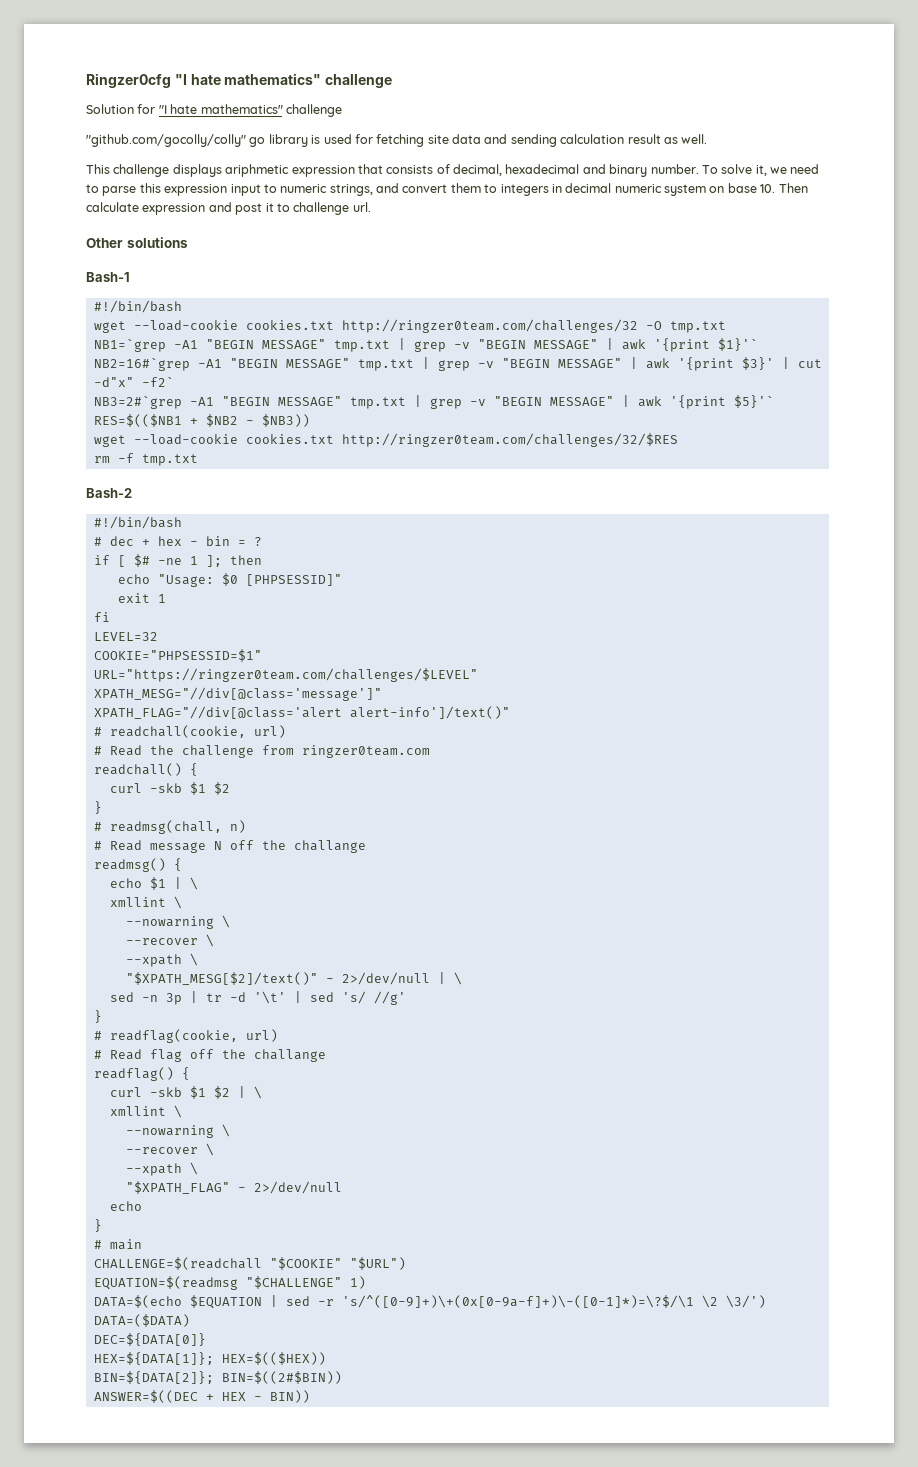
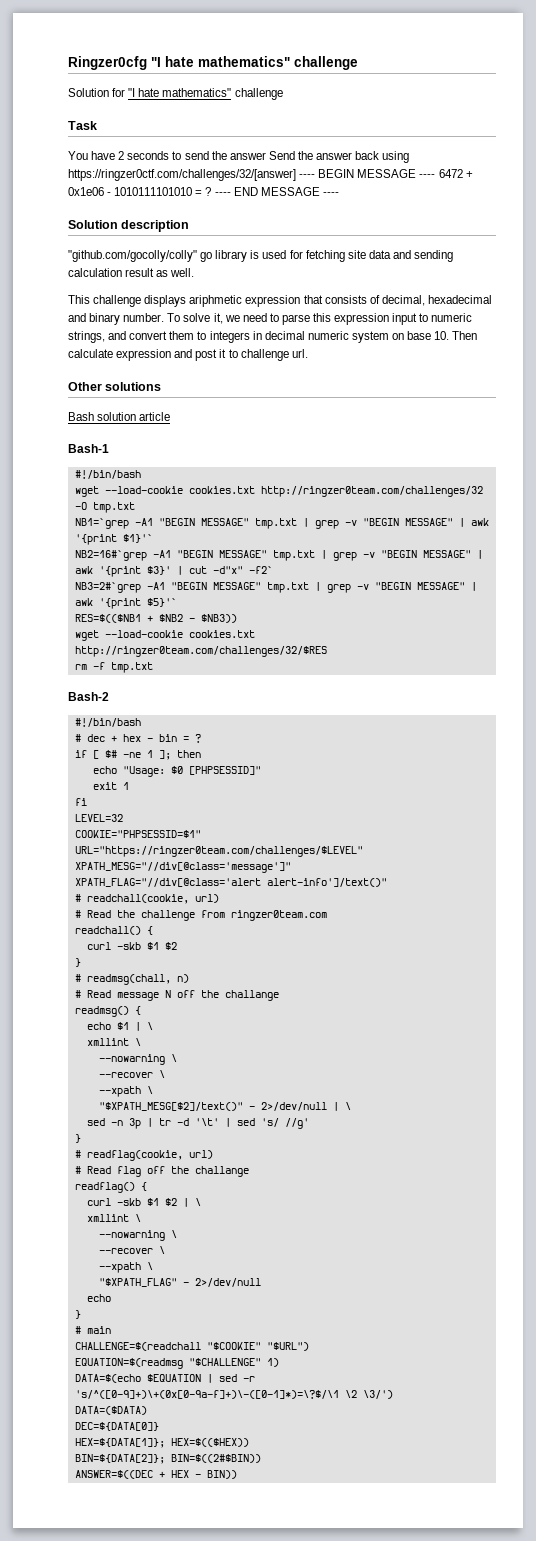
(342, 110) none -> [68,121,97,130] [68,151,410,163] [68,169,473,181] [68,187,339,196] [68,220,190,232] // Task // You have 2 seconds to send the answer Send the answer back using https://ringzer0ctf.com/challenges/32/[answer] ---- BEGIN MESSAGE ---- 6472 + 0x1e06 - 1010111101010 = ? ---- END MESSAGE ---- // Solution description
(188, 242) none -> [68,412,171,421] // Bash solution article

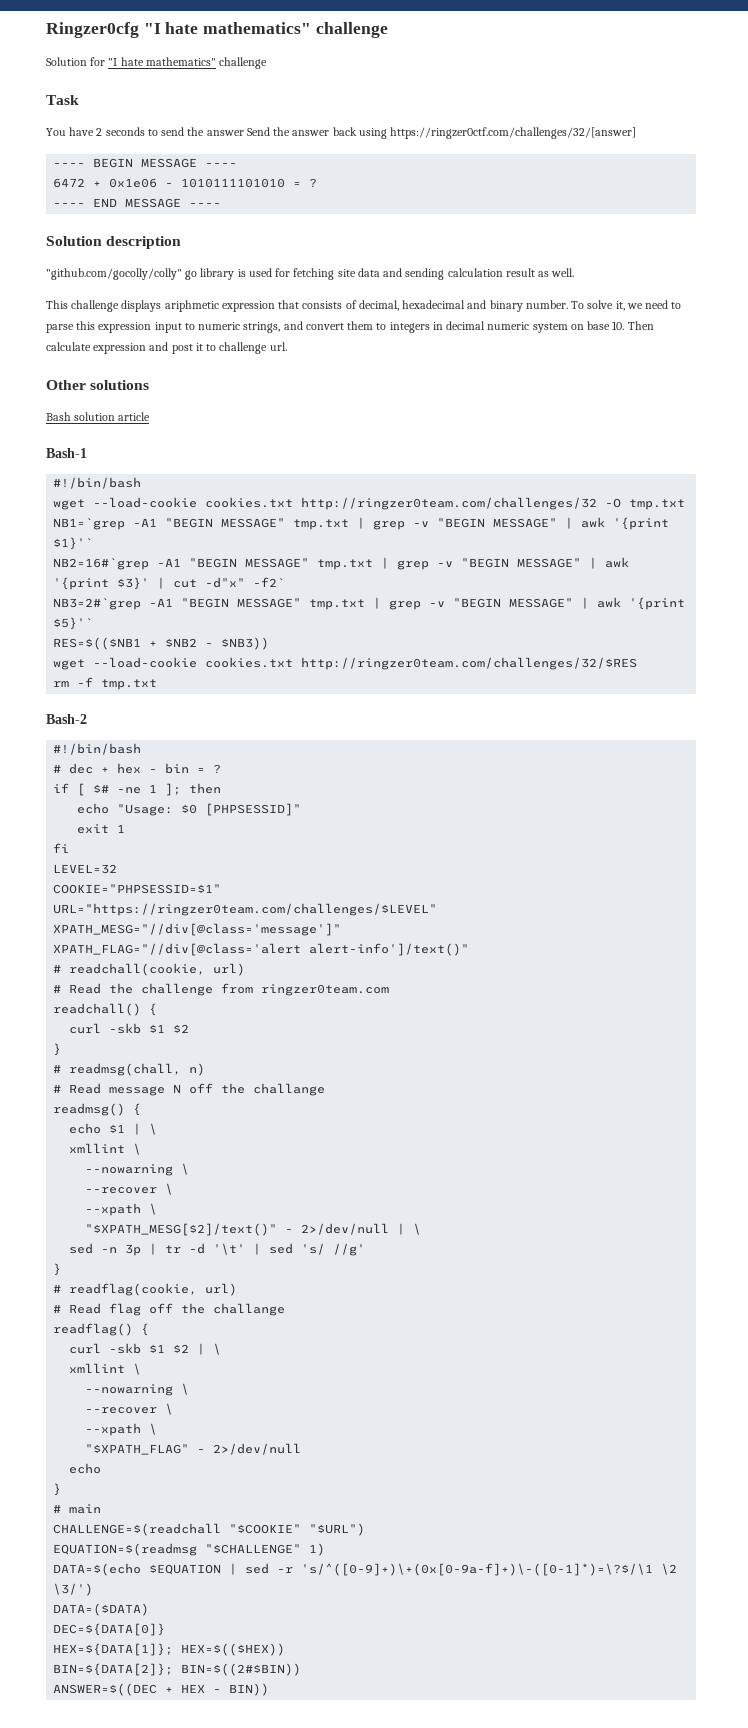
(296, 175) none -> (637, 133) //
(436, 176) none -> (238, 165) //
(212, 191) none -> (318, 183) //

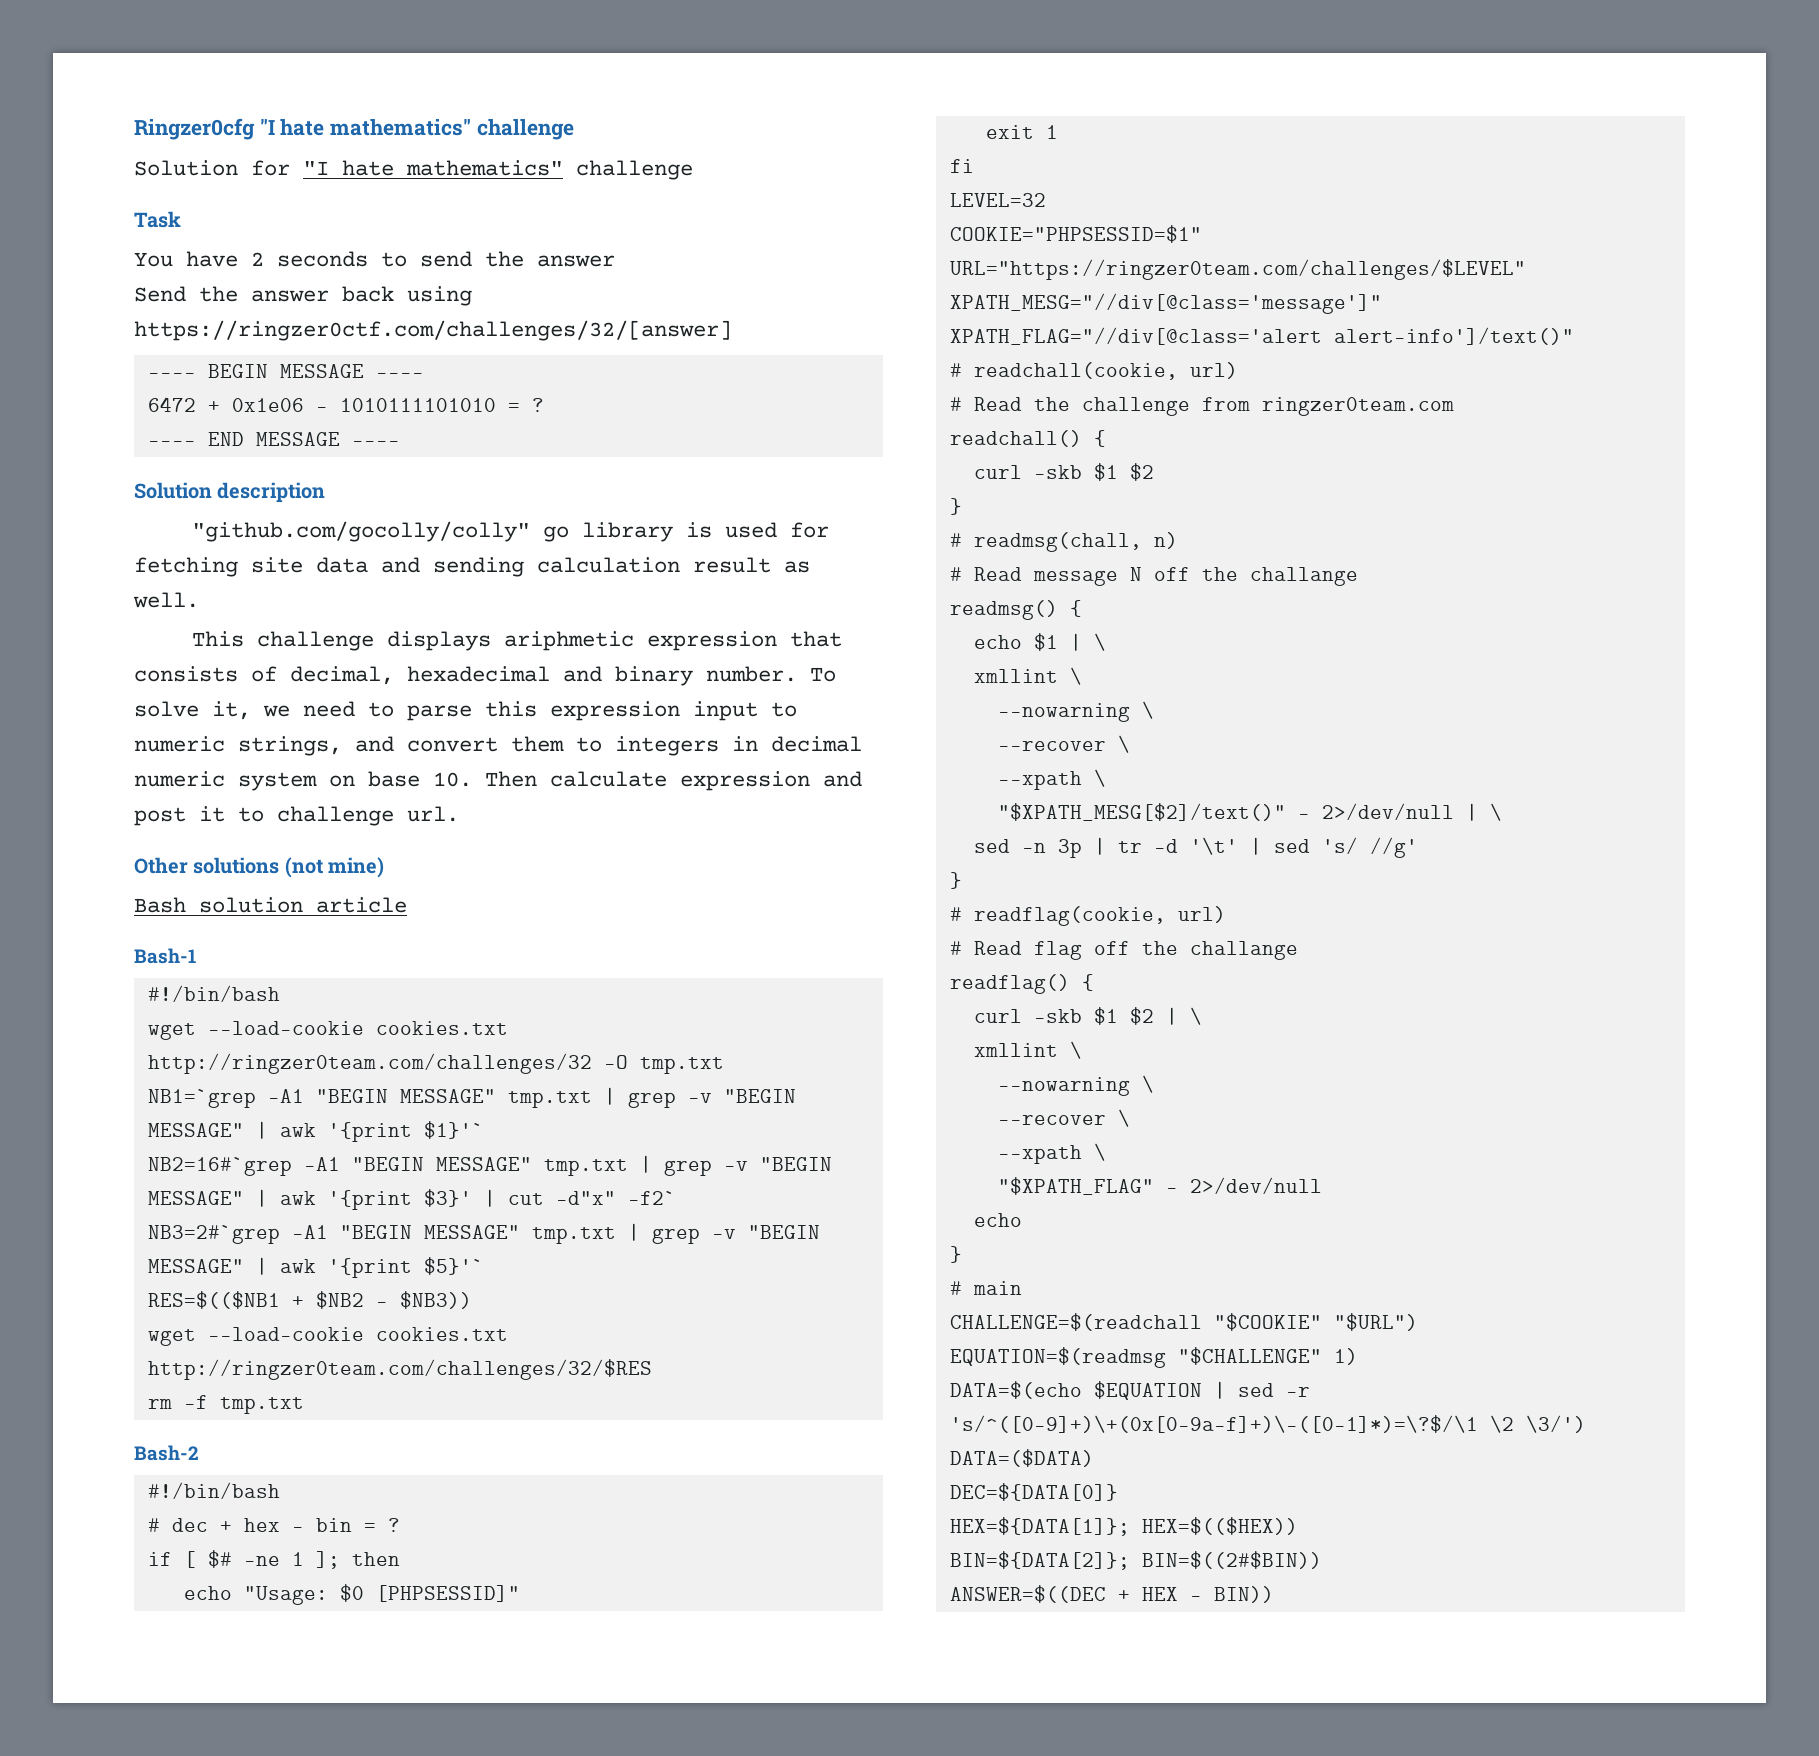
(244, 133) none -> (615, 261) //
(150, 385) none -> [284,857,385,878] (not mine)

